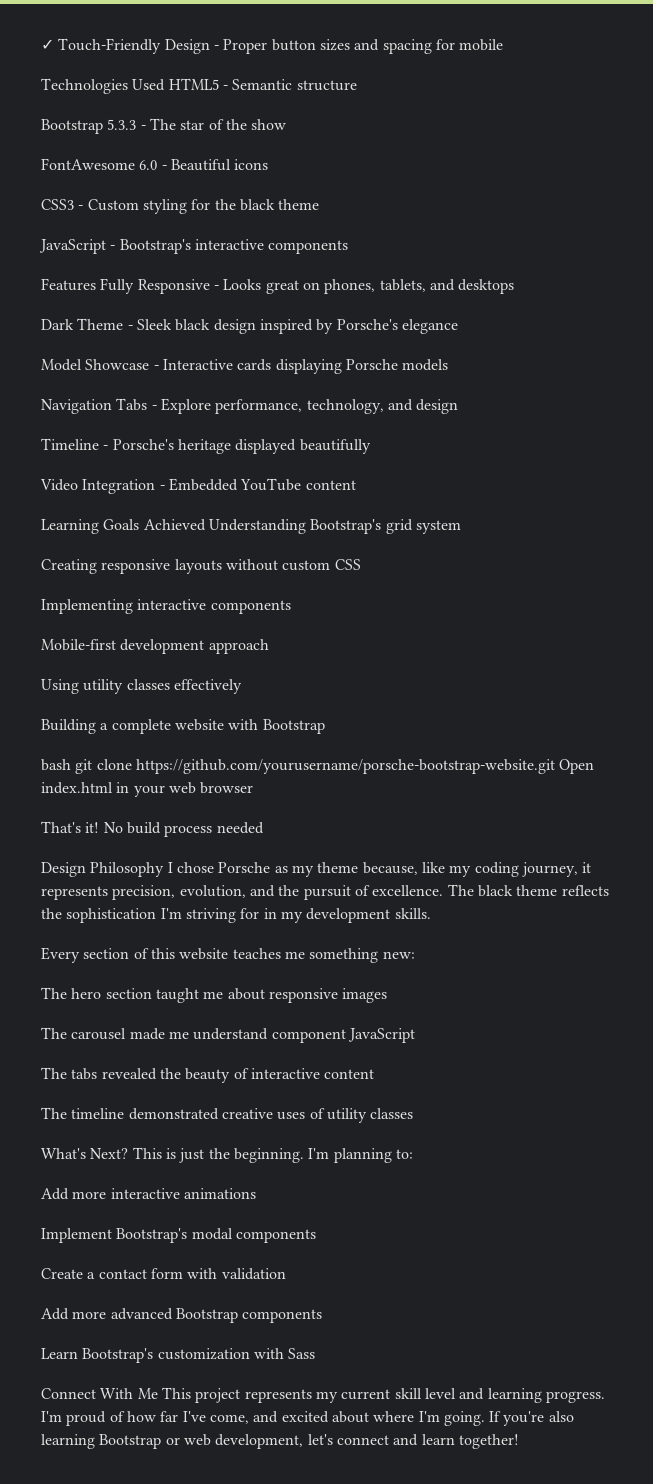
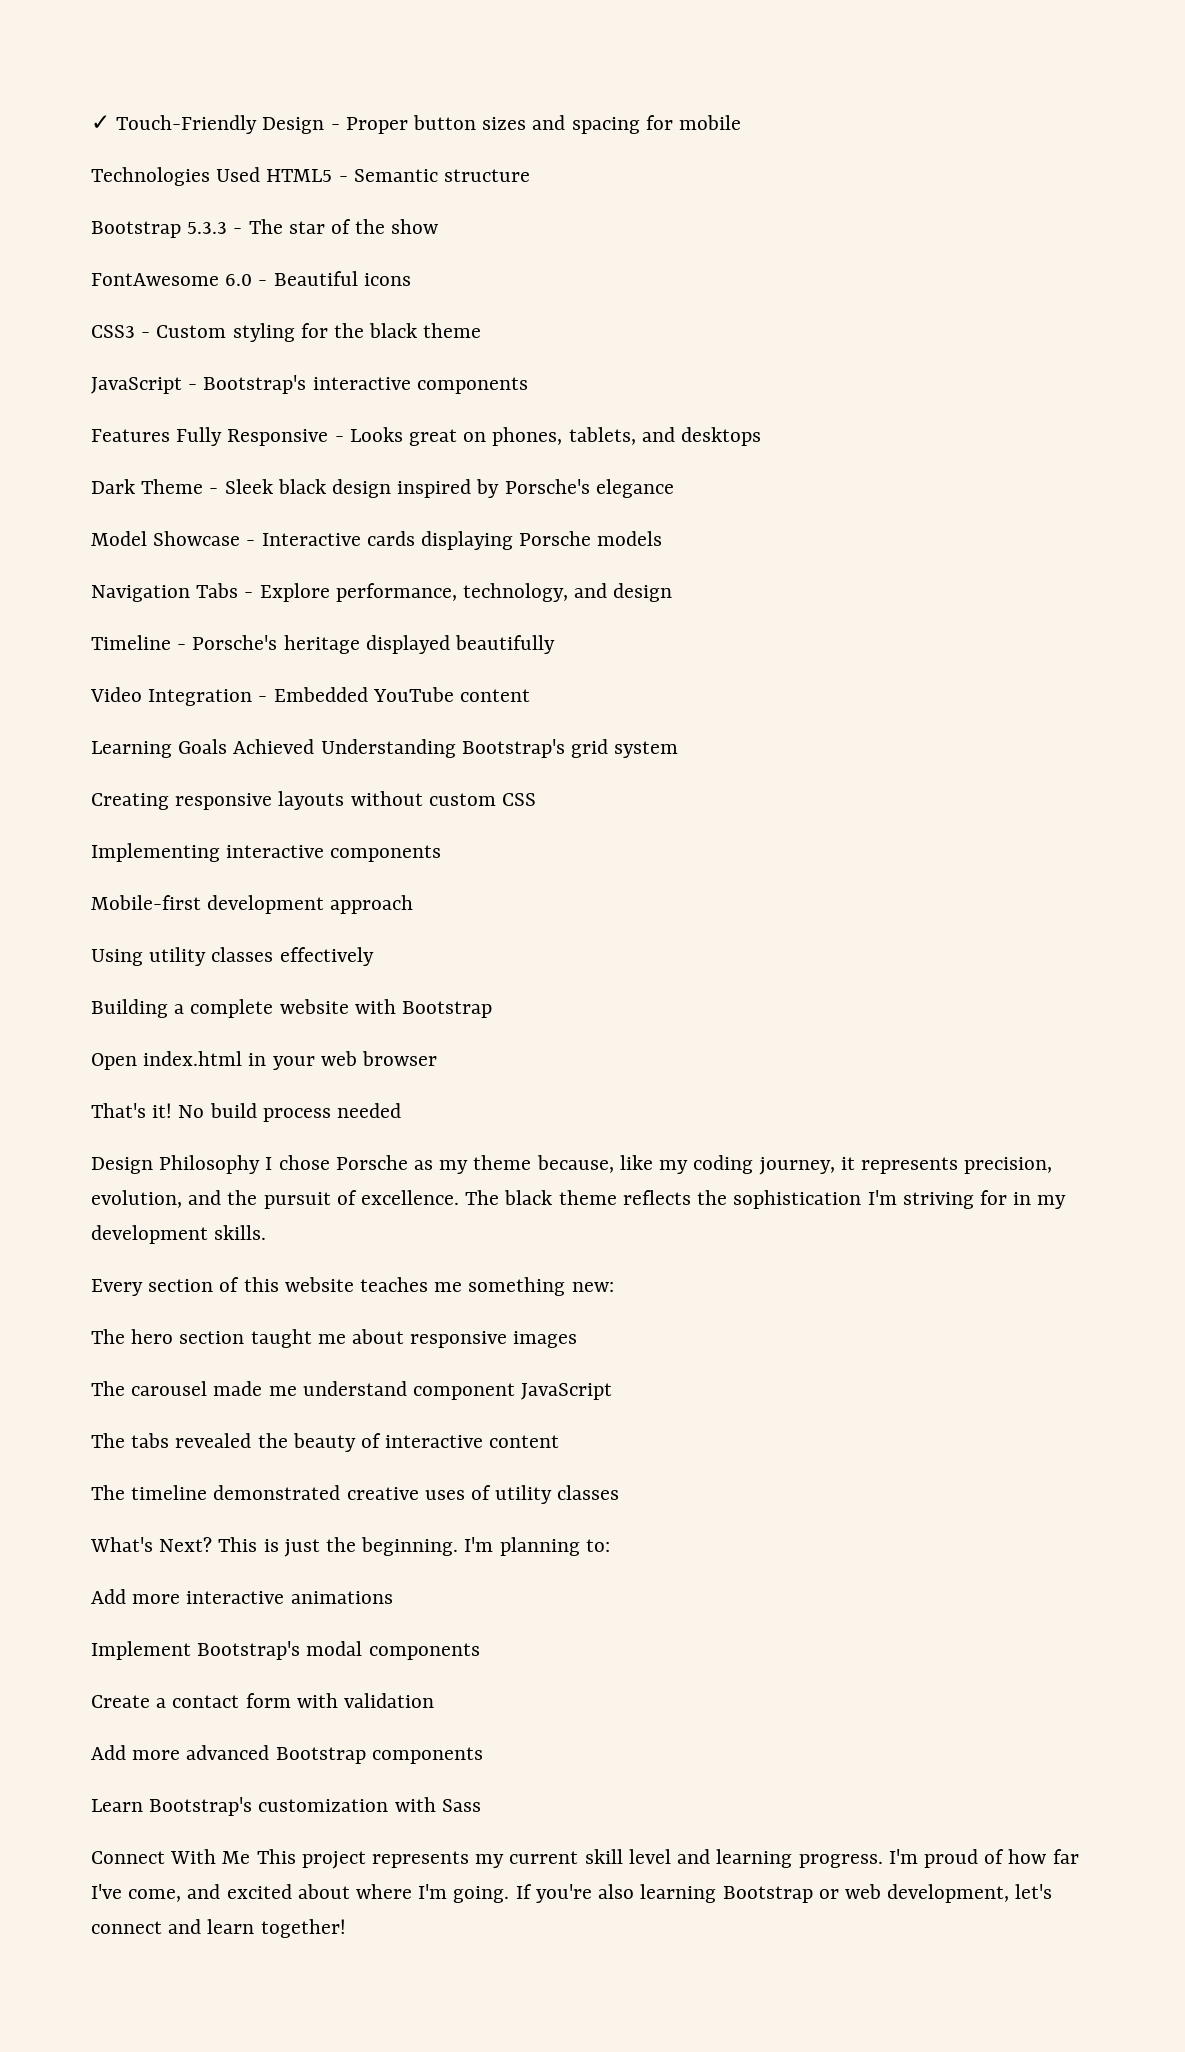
[41,759,555,774] bash git clone https://github.com/yourusername/porsche-bootstrap-website.git -> (493, 1009) none

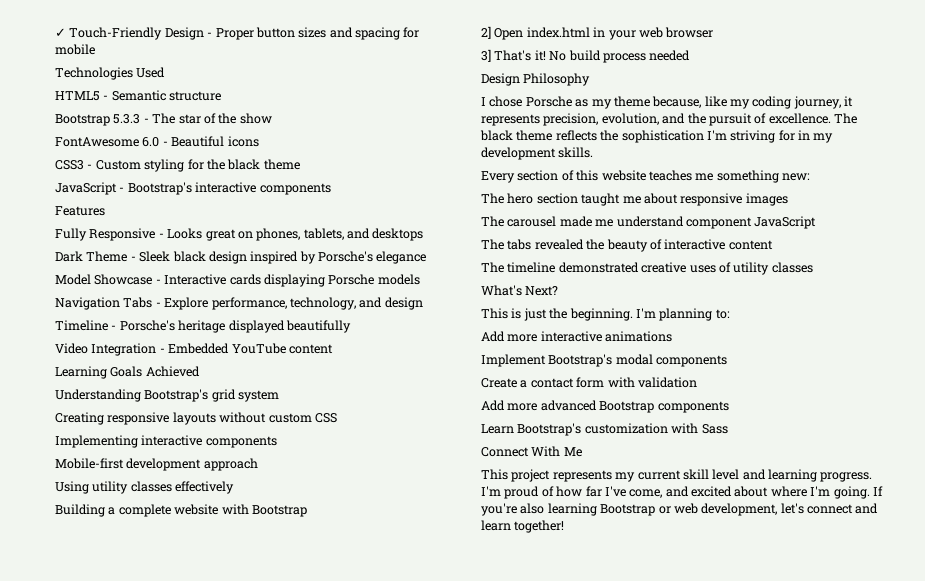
(261, 174) none -> (166, 72) //
(170, 435) none -> (105, 211) //
(315, 746) none -> (200, 371) //
(493, 1009) none -> [481,26,491,39] 2]
(438, 1058) none -> [481,49,491,62] 3]
(261, 1164) none -> (591, 79) //
(213, 1544) none -> (559, 291) //
(251, 1857) none -> (582, 452) //

